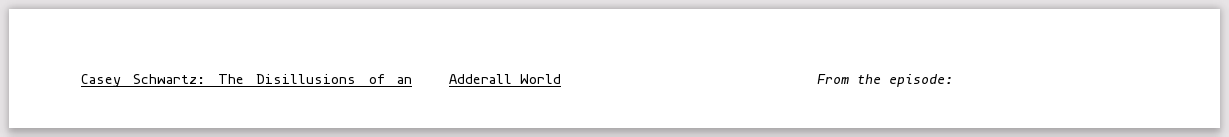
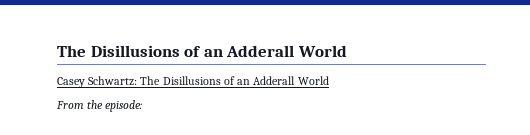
(81, 80) none -> [57,45,347,57] The Disillusions of an Adderall World //

